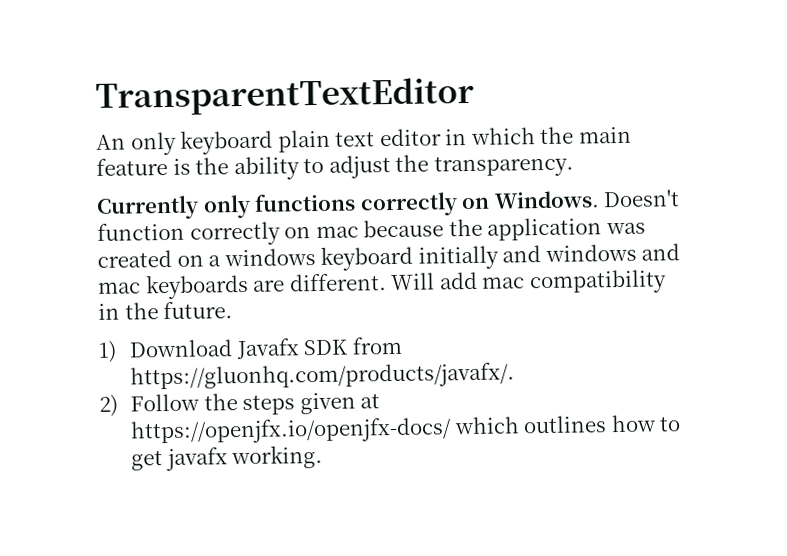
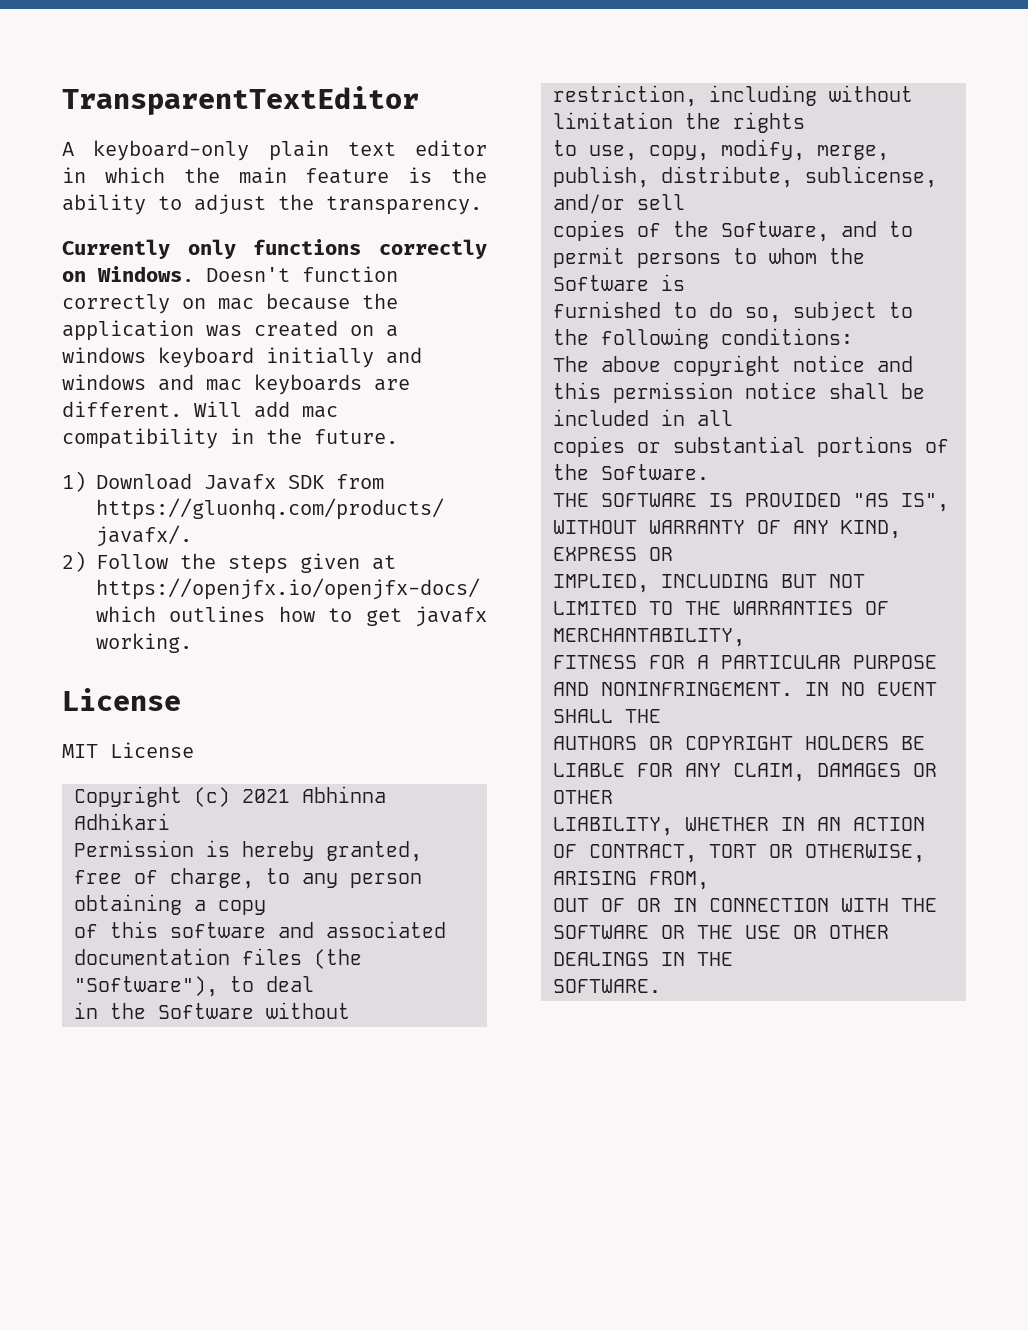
[96,129,274,156] An only keyboard -> [62,140,250,161] A keyboard-only
(324, 457) none -> [62,688,181,711] [62,742,194,758] [74,786,386,807] [74,813,170,830] [74,840,422,862] [74,868,422,889] [74,894,266,915] [74,921,446,938] [74,948,362,969] [74,976,314,997] [74,1002,350,1019] [553,85,913,107] [553,112,805,133] [553,139,889,161] [553,166,937,188] [553,194,685,214] [553,220,913,242] [553,247,865,268] [553,274,685,291] [553,301,913,323] [553,328,853,349] [553,355,913,376] [553,382,925,403] [553,409,733,426] [553,436,949,457] [553,464,709,480] [553,493,949,512] [553,520,901,539] [553,547,673,561] [553,574,865,593] [553,601,889,615] [553,628,745,647] [553,655,937,669] [553,682,937,696] [553,709,661,723] [553,736,925,750] [553,763,937,782] [553,790,613,804] [553,817,925,836] [553,844,925,863] [553,871,709,890] [553,898,937,912] [553,925,889,939] [553,952,733,966] [553,979,661,993] // License // MIT License // Copyright (c) 2021 Abhinna Adhikari // Permission is hereby granted, free of charge, to any person obtaining a copy // of this software and associated documentation files (the "Software"), to deal // in the Software without restriction, including without limitation the rights // to use, copy, modify, merge, publish, distribute, sublicense, and/or sell // copies of the Software, and to permit persons to whom the Software is // furnished to do so, subject to the following conditions: // The above copyright notice and this permission notice shall be included in all // copies or substantial portions of the Software. // THE SOFTWARE IS PROVIDED "AS IS", WITHOUT WARRANTY OF ANY KIND, EXPRESS OR // IMPLIED, INCLUDING BUT NOT LIMITED TO THE WARRANTIES OF MERCHANTABILITY, // FITNESS FOR A PARTICULAR PURPOSE AND NONINFRINGEMENT. IN NO EVENT SHALL THE // AUTHORS OR COPYRIGHT HOLDERS BE LIABLE FOR ANY CLAIM, DAMAGES OR OTHER // LIABILITY, WHETHER IN AN ACTION OF CONTRACT, TORT OR OTHERWISE, ARISING FROM, // OUT OF OR IN CONNECTION WITH THE SOFTWARE OR THE USE OR OTHER DEALINGS IN THE // SOFTWARE.

